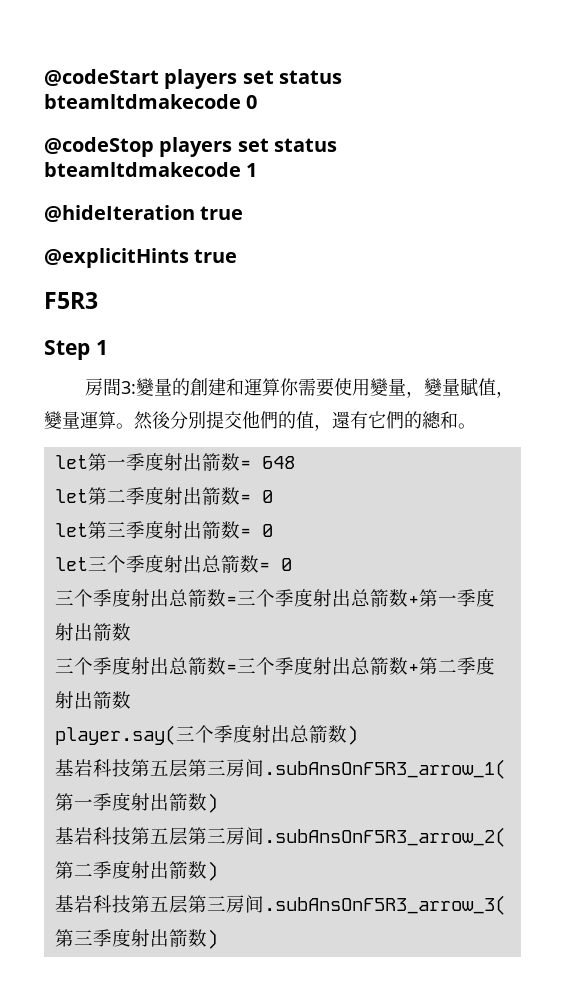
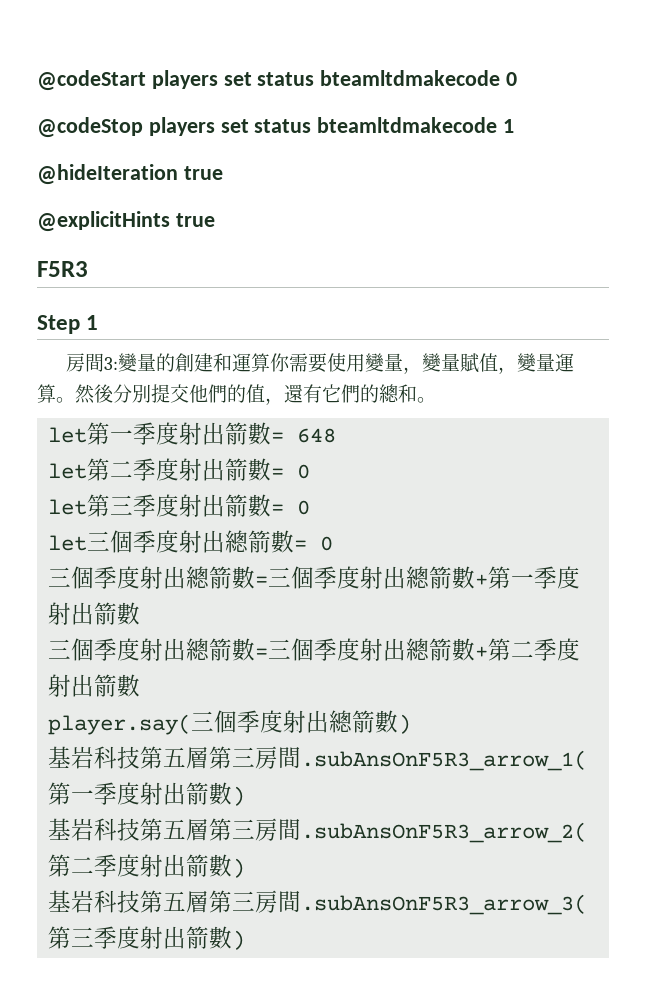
[220,453,240,471] 数 -> [248,422,272,445] 數
[220,487,240,505] 数 -> [248,458,272,481] 數
[220,521,240,539] 数 -> [248,494,272,517] 數
[106,555,259,573] 个季度射出总箭数 -> [110,530,295,553] 個季度射出總箭數
[73,589,408,607] 个季度射出总箭数=三个季度射出总箭数 -> [71,566,476,589] 個季度射出總箭數=三個季度射出總箭數
[111,623,131,641] [54,657,408,675] 数 // 三个季度射出总箭数=三个季度射出总箭数 -> [117,602,141,625] [48,638,476,661] 數 // 三個季度射出總箭數=三個季度射出總箭數
[111,691,131,709] 数 -> [117,674,141,697] 數
[194,725,358,745] [54,759,264,778] 个季度射出总箭数) // 基岩科技第五层第三房间 -> [214,710,412,734] [48,746,302,769] 個季度射出總箭數) // 基岩科技第五層第三房間
[187,793,218,813] [54,827,264,846] 数) // 基岩科技第五层第三房间 -> [209,782,246,806] [48,818,302,841] 數) // 基岩科技第五層第三房間
[187,861,218,881] [54,895,264,914] 数) // 基岩科技第五层第三房间 -> [209,854,246,878] [48,890,302,913] 數) // 基岩科技第五層第三房間
[187,929,207,947] 数 -> [209,926,233,949] 數

